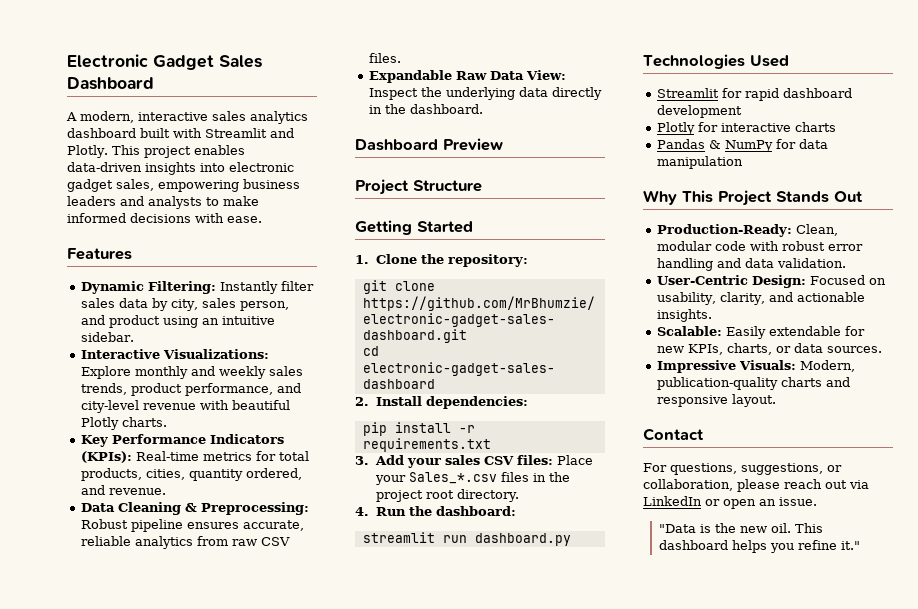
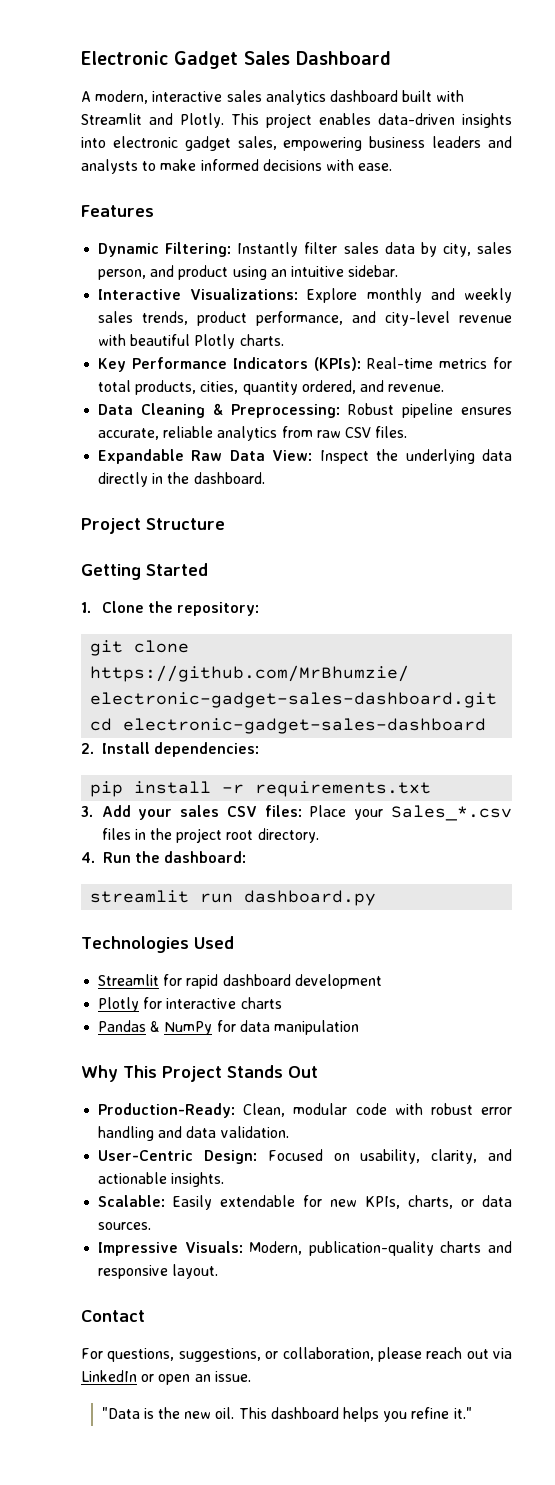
[355,138,503,151] // Dashboard Preview -> (265, 478) none

